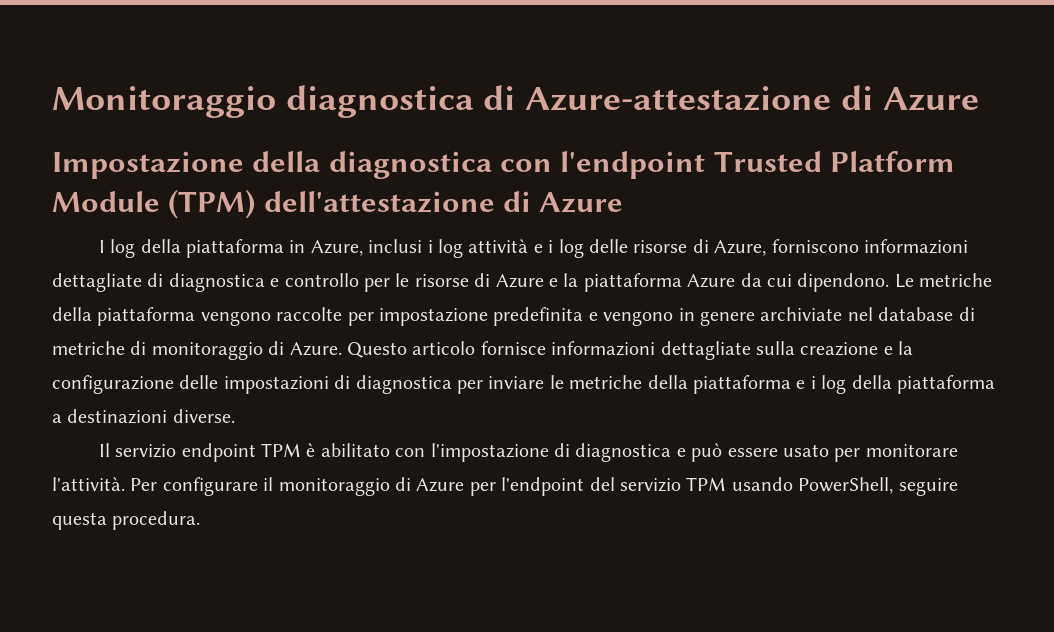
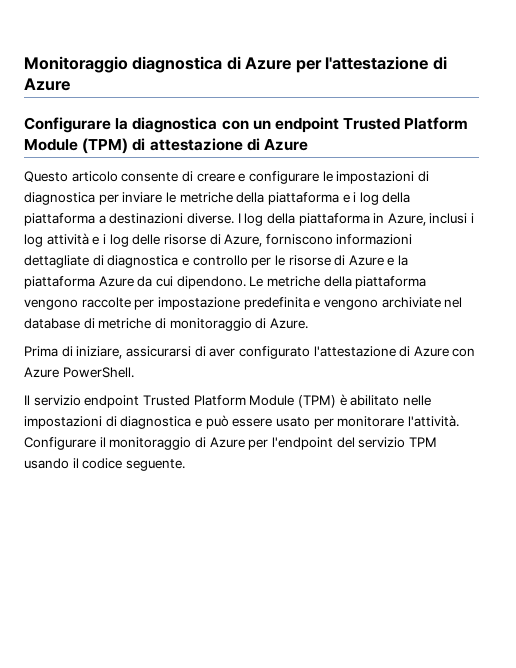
[525,85,979,111] [52,151,956,179] [52,190,624,219] Azure-attestazione di Azure // Impostazione della diagnostica con l'endpoint Trusted Platform Module (TPM) dell'attestazione di Azure // -> [245,56,447,73] [24,78,70,91] [24,117,469,133] [24,138,308,154] [24,171,429,184] [24,192,411,205] [24,213,234,226] Azure per l'attestazione di Azure // Configurare la diagnostica con un endpoint Trusted Platform Module (TPM) di attestazione di Azure // Questo articolo consente di creare e configurare le impostazioni di diagnostica per inviare le metriche della piattaforma e i log della piattaforma a destinazioni diverse.
[678,308,755,326] in genere -> (378, 304) none
[347,341,914,360] [52,375,995,394] [52,409,235,424] [98,443,549,462] Questo articolo fornisce informazioni dettagliate sulla creazione e la configurazione delle impostazioni di diagnostica per inviare le metriche della piattaforma e i log della piattaforma a destinazioni diverse. // Il servizio endpoint TPM è abilitato con l'impostazione -> [24,346,476,359] [24,367,134,378] [24,394,431,408] [24,416,102,429] // Prima di iniziare, assicurarsi di aver configurato l'attestazione di Azure con Azure PowerShell. // Il servizio endpoint Trusted Platform Module (TPM) è abilitato nelle impostazioni
[130,477,258,496] Per configurare -> [24,437,96,450] Configurare
[798,477,958,496] [52,511,201,530] PowerShell, seguire questa procedura. -> [72,458,185,471] il codice seguente.

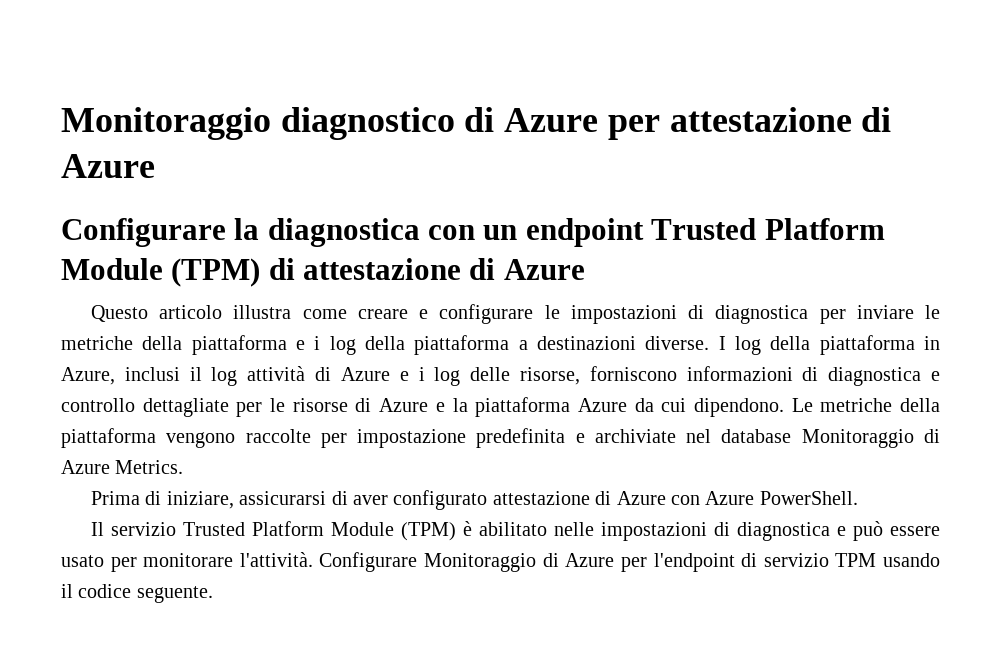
[24,56,429,73] Monitoraggio diagnostica di Azure per l'attestazione -> [61,107,852,140] Monitoraggio diagnostico di Azure per attestazione
[121,171,193,182] consente di -> [233,305,347,319] illustra come
[471,213,475,223] i -> [189,367,202,381] il
(89, 239) none -> [315,367,390,381] di Azure
[163,234,263,247] risorse di Azure, -> [519,367,580,385] risorse,
[24,255,89,268] dettagliate -> (793, 373) none
(248, 260) none -> [142,398,229,417] dettagliate
[323,299,378,310] vengono -> (585, 438) none
[83,318,308,331] di metriche di monitoraggio di Azure. -> [801,429,940,448] [61,460,184,474] Monitoraggio di Azure Metrics.
[313,346,396,357] l'attestazione -> [492,491,590,505] attestazione
[84,395,140,408] endpoint -> (176, 529) none
[99,437,192,450] il monitoraggio -> [424,553,537,572] Monitoraggio
[336,437,355,448] del -> [741,553,758,567] di

